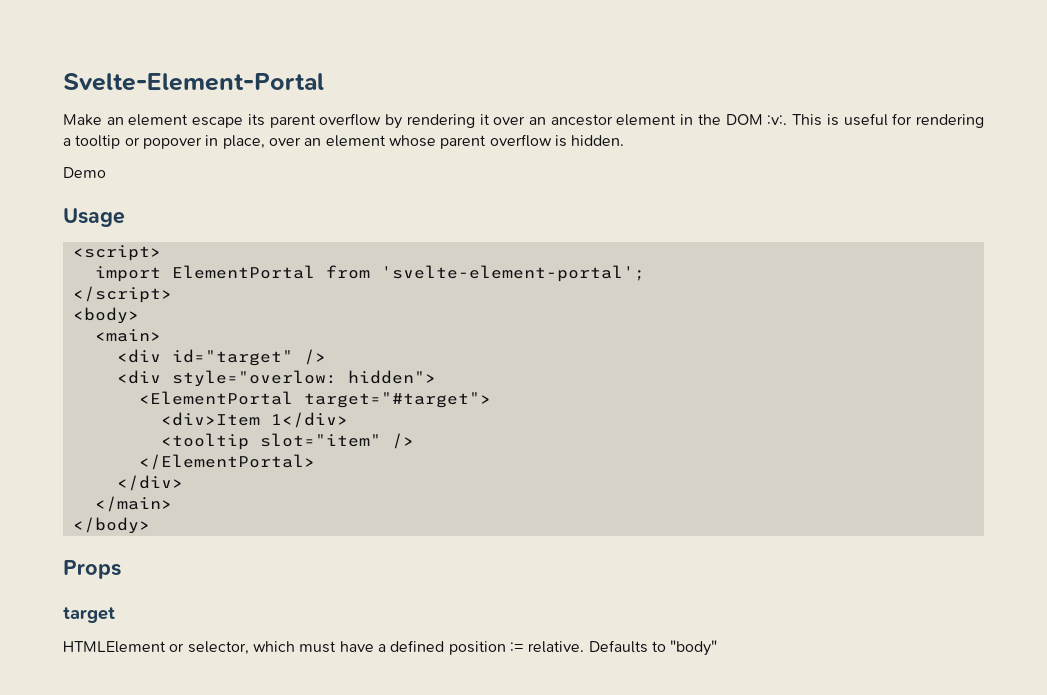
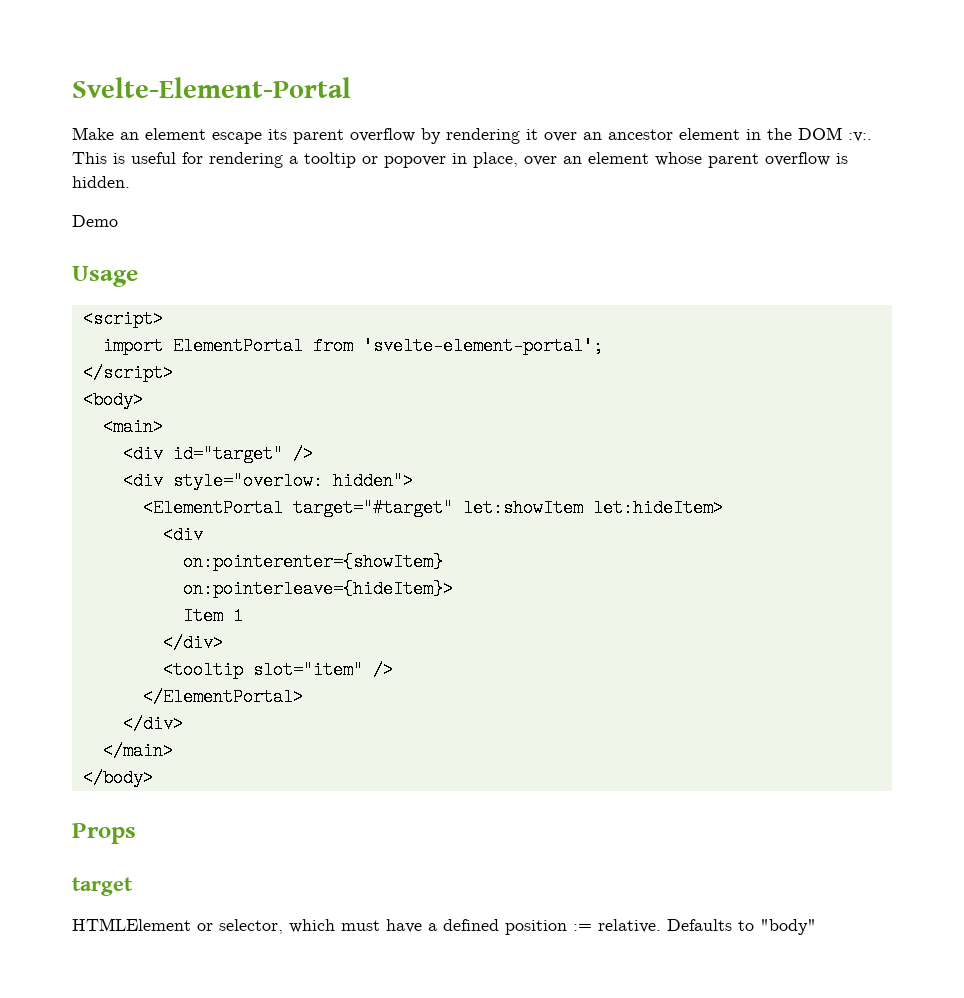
[303,392,491,408] [160,412,348,428] target="#target"> // <div>Item 1</div> -> [292,499,723,517] [162,526,203,544] [182,553,443,571] [182,580,453,598] [182,607,243,625] [162,634,223,652] target="#target" let:showItem let:hideItem> // <div // on:pointerenter={showItem} // on:pointerleave={hideItem}> // Item 1 // </div>

